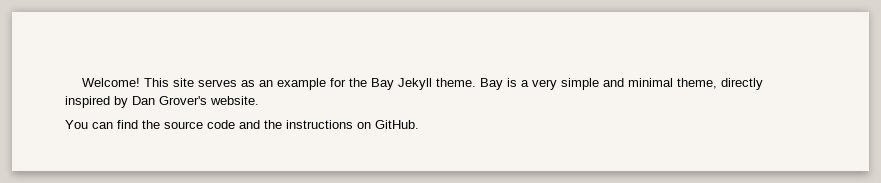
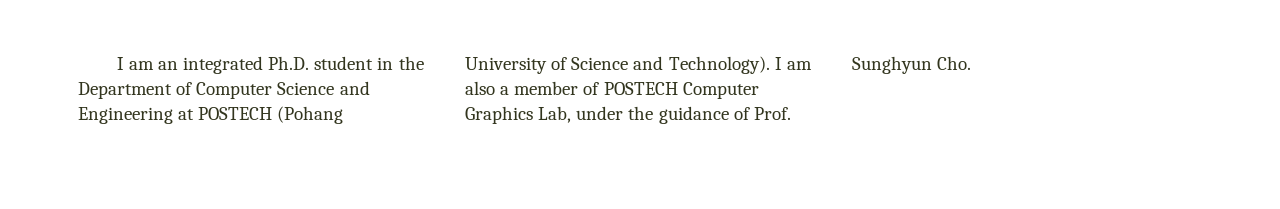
[82,78,764,90] [65,96,259,108] [65,120,419,129] Welcome! This site serves as an example for the Bay Jekyll theme. Bay is a very simple and minimal theme, directly inspired by Dan Grover's website. // You can find the source code and the instructions on GitHub. -> [116,56,424,74] [78,81,370,99] [78,106,344,124] [465,56,812,74] [465,81,759,99] [465,106,791,124] [852,56,972,74] I am an integrated Ph.D. student in the Department of Computer Science and Engineering at POSTECH (Pohang University of Science and Technology). I am also a member of POSTECH Computer Graphics Lab, under the guidance of Prof. Sunghyun Cho.

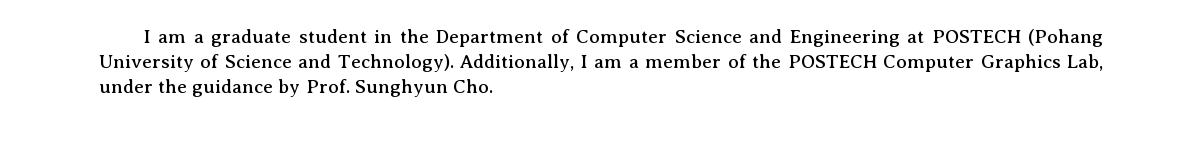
[116,56,310,74] I am an integrated Ph.D. -> [143,29,292,47] I am a graduate
[774,57,812,70] [465,81,495,95] I am also -> [460,54,623,72] Additionally, I am
(600, 88) none -> [752,54,782,68] the
[733,107,750,120] of -> [278,79,301,97] by

